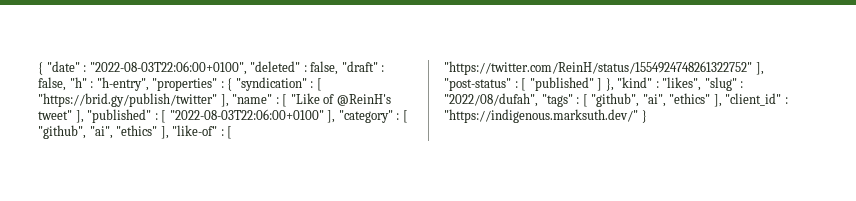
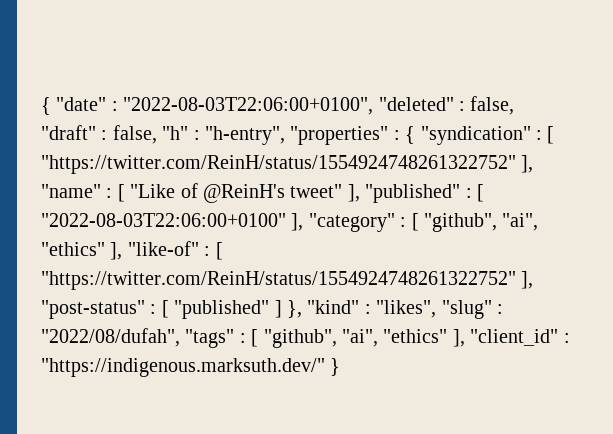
[38,93,217,107] "https://brid.gy/publish/twitter" -> [41,155,516,174] "https://twitter.com/ReinH/status/1554924748261322752"

